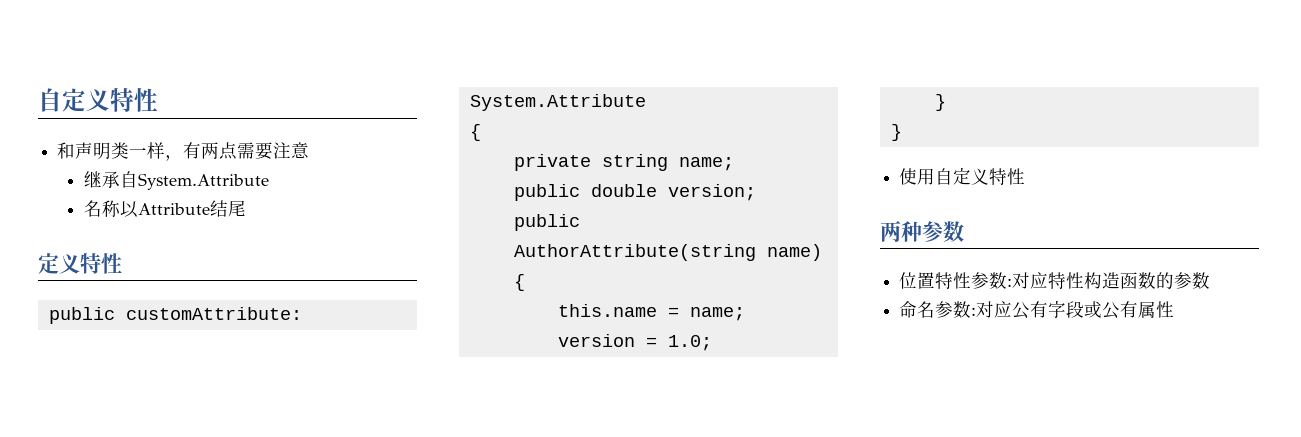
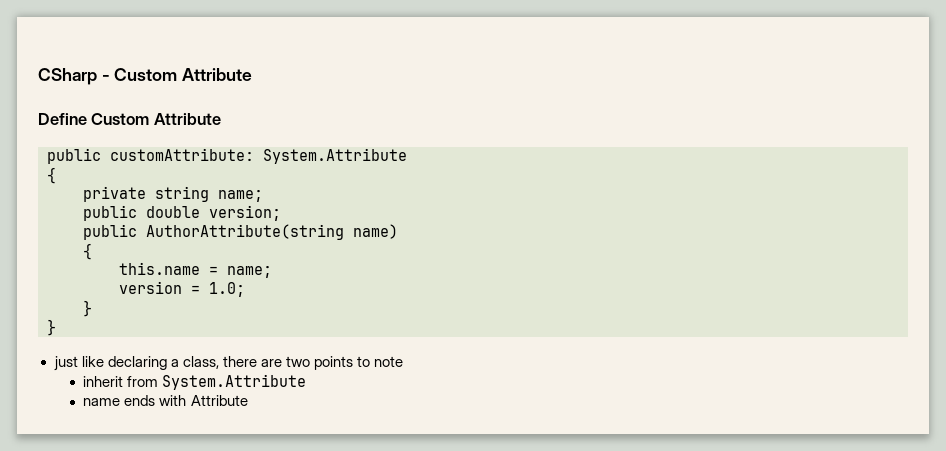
[38,88,158,112] [57,142,310,161] [83,171,269,190] [83,200,246,218] [38,253,122,274] 自定义特性 // 和声明类一样，有两点需要注意 // 继承自System.Attribute // 名称以Attribute结尾 // 定义特性 -> [38,68,253,85] [38,113,221,125] CSharp - Custom Attribute // Define Custom Attribute
[899,167,1026,186] [880,221,964,242] [899,272,1211,290] [899,300,1175,319] 使用自定义特性 // 两种参数 // 位置特性参数:对应特性构造函数的参数 // 命名参数:对应公有字段或公有属性 -> [53,356,404,371] [83,374,307,390] [83,395,248,406] just like declaring a class, there are two points to note // inherit from System.Attribute // name ends with Attribute

